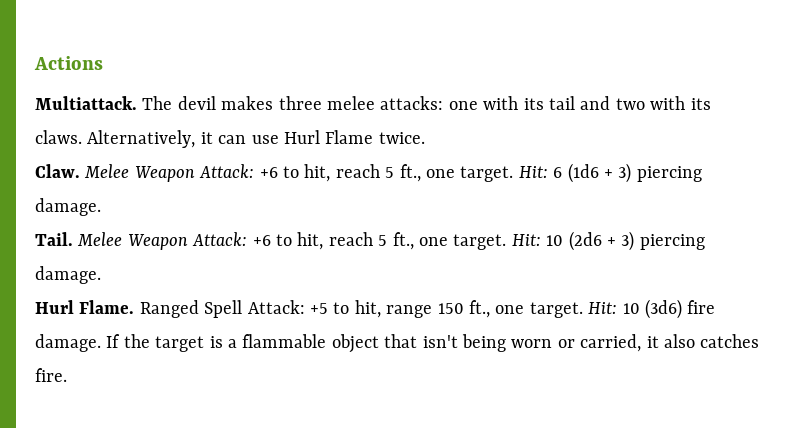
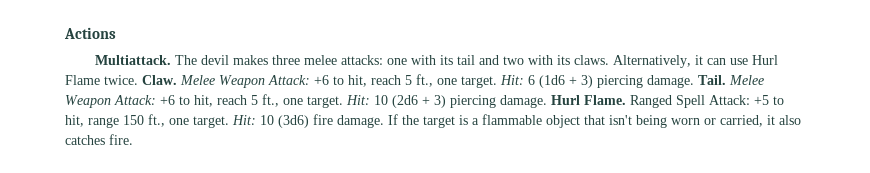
(425, 138) // -> (138, 80) none
(101, 207) // -> (694, 81) none
(101, 275) // -> (547, 101) none

